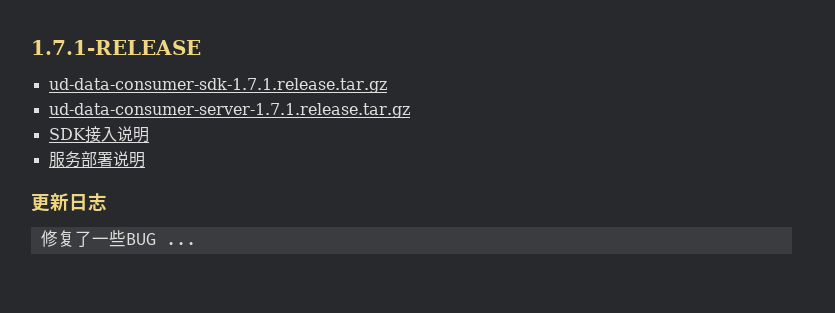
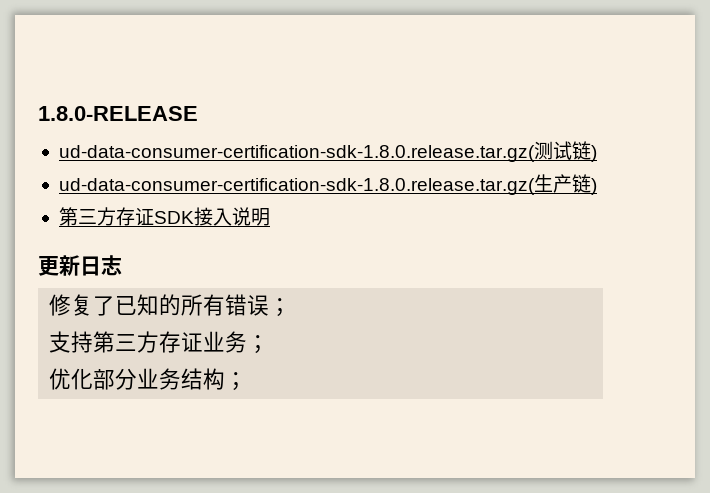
[31,40,201,55] [48,78,387,93] [48,103,410,118] 1.7.1-RELEASE // ud-data-consumer-sdk-1.7.1.release.tar.gz // ud-data-consumer-server-1.7.1.release.tar.gz // -> [38,106,198,121] [58,141,597,162] [58,174,597,195] [58,207,154,226] 1.8.0-RELEASE // ud-data-consumer-certification-sdk-1.8.0.release.tar.gz(测试链) // ud-data-consumer-certification-sdk-1.8.0.release.tar.gz(生产链) // 第三方存证
[48,151,145,168] // 服务部署说明 -> (270, 217) none
[91,230,196,247] 一些BUG ... -> [115,294,292,317] [49,331,270,354] [49,368,248,391] 已知的所有错误； // 支持第三方存证业务； // 优化部分业务结构；

